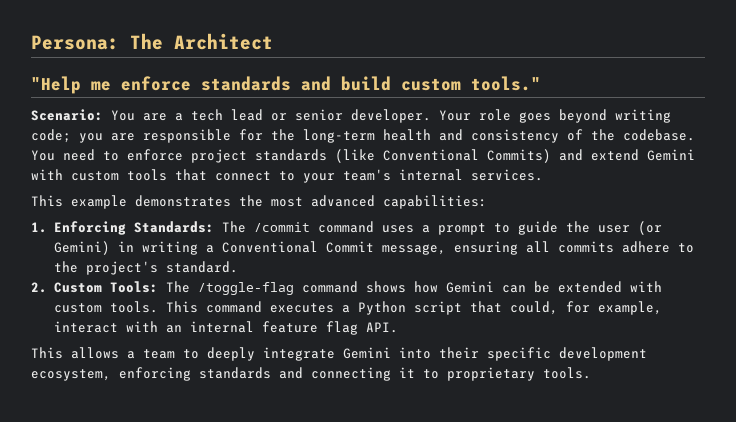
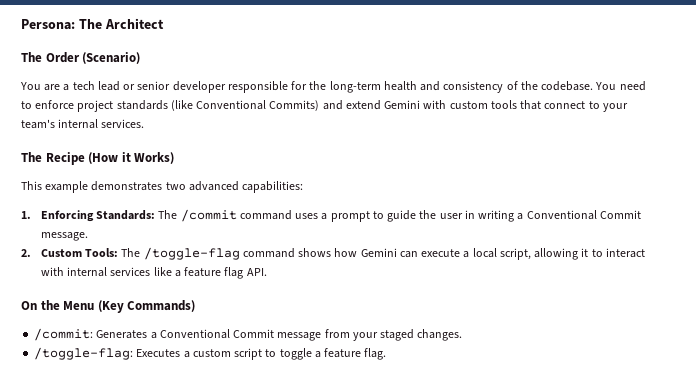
[31,76,541,94] [31,109,103,121] "Help me enforce standards and build custom tools." // Scenario: -> [21,52,141,64] The Order (Scenario) //
[351,109,671,123] [31,129,135,143] developer. Your role goes beyond writing code; you are -> [172,81,226,93] developer
(543, 175) none -> [21,152,175,165] // The Recipe (How it Works)
[239,195,303,207] the most -> [165,182,186,190] two
[637,221,662,235] [53,241,110,255] (or Gemini) -> (463, 216) none
[381,241,694,255] [53,261,238,275] message, ensuring all commits adhere to the project's standard. -> [40,232,88,241] message.
[533,281,662,293] [53,301,662,315] [53,321,398,335] [31,347,647,361] [31,367,591,381] be extended with custom tools. This command executes a Python script that could, for example, interact with an internal feature flag API. // This allows a team to deeply integrate Gemini into their specific development ecosystem, enforcing standards and connecting it to proprietary tools. -> [421,248,645,260] [40,267,267,279] [21,300,196,313] [34,328,463,341] [34,347,387,360] execute a local script, allowing it to interact with internal services like a feature flag API. // On the Menu (Key Commands) // /commit: Generates a Conventional Commit message from your staged changes. // /toggle-flag: Executes a custom script to toggle a feature flag.

